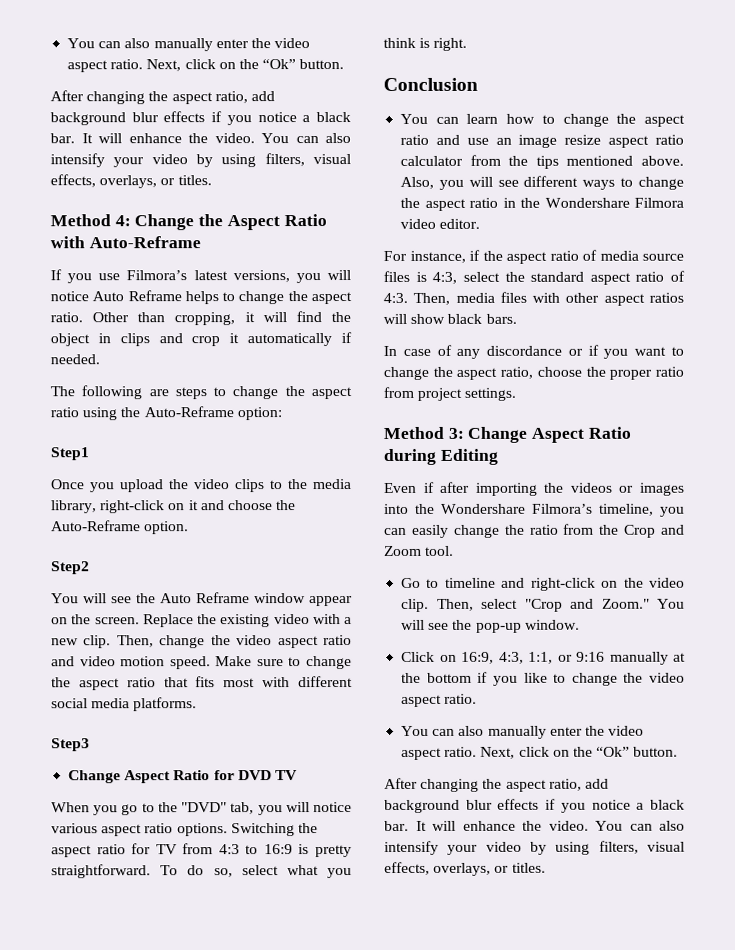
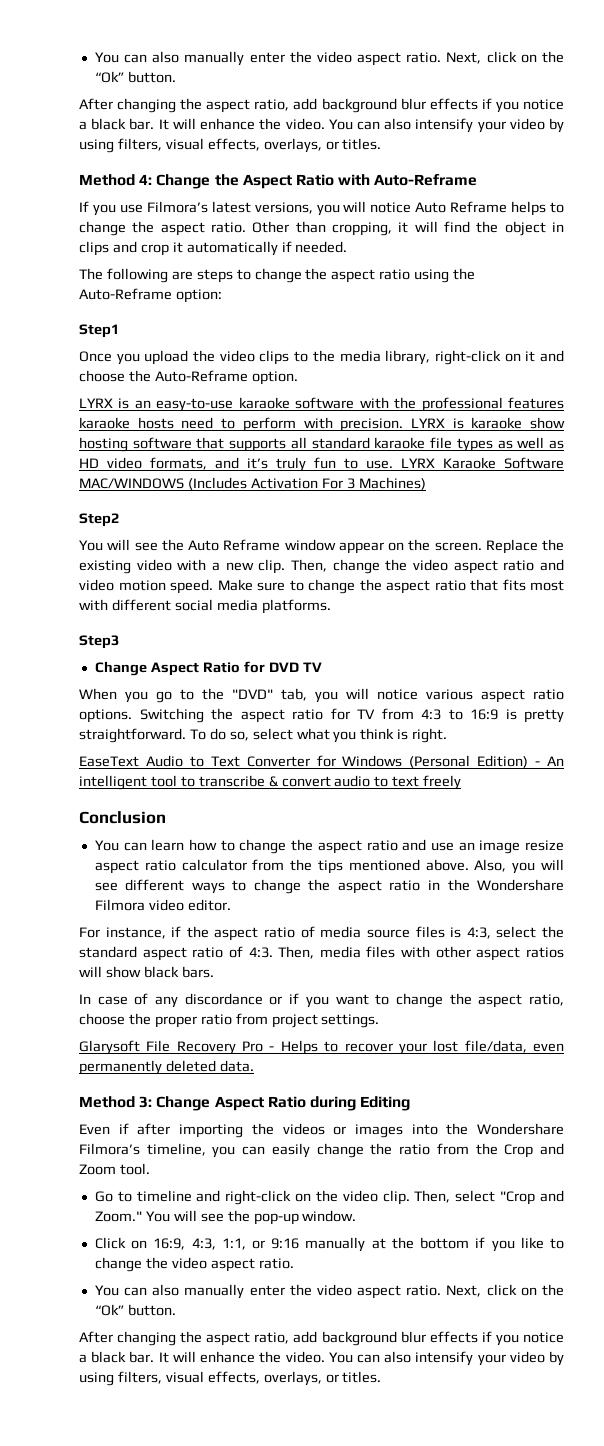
(190, 528) none -> [79,397,564,412] [79,417,565,432] [79,437,565,452] [79,457,564,472] [79,477,426,490] // LYRX is an easy-to-use karaoke software with the professional features karaoke hosts need to perform with precision. LYRX is karaoke show hosting software that supports all standard karaoke file types as well as HD video formats, and it’s truly fun to use. LYRX Karaoke Software MAC/WINDOWS (Includes Activation For 3 Machines)
(468, 44) none -> [79,755,564,768] [79,775,462,790] // EaseText Audio to Text Converter for Windows (Personal Edition) - An intelligent tool to transcribe & convert audio to text freely
(517, 394) none -> [79,1040,565,1055] [79,1060,254,1075] // Glarysoft File Recovery Pro - Helps to recover your lost file/data, even permanently deleted data.

